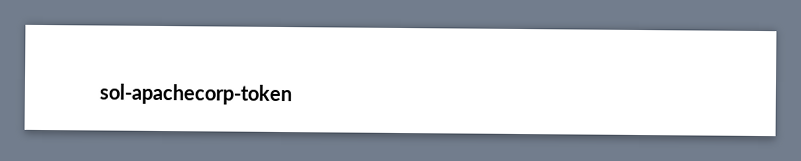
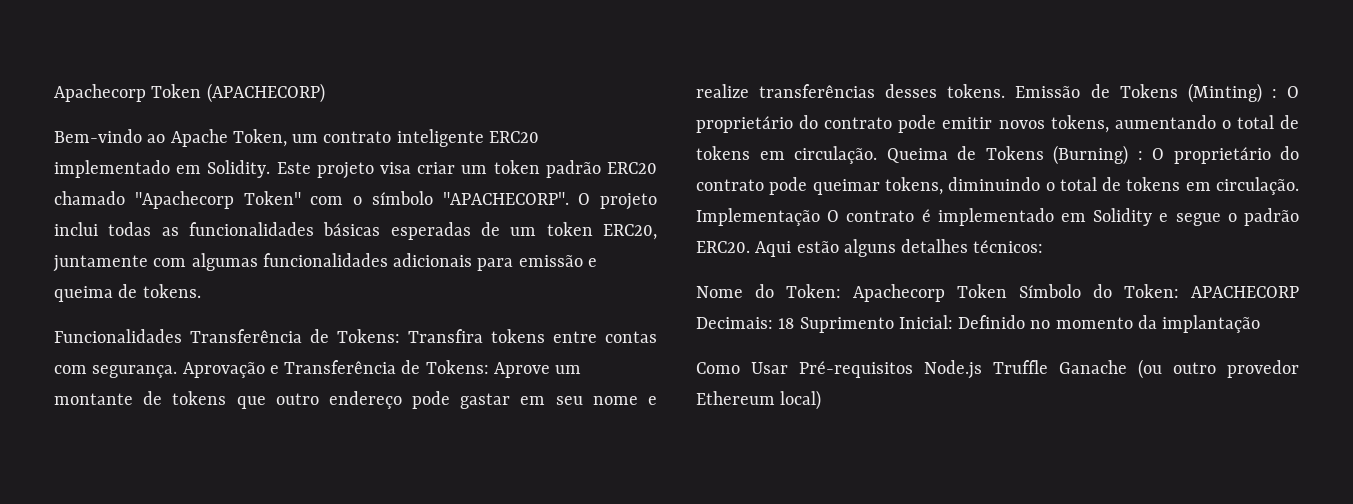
[99,83,292,106] sol-apachecorp-token -> [54,83,325,103] [54,129,539,147] [54,160,657,179] [54,191,657,210] [54,222,657,240] [53,253,597,272] [54,284,201,302] [54,329,657,343] [54,360,582,378] [54,391,658,409] [696,83,1299,103] [696,115,1299,133] [696,145,1299,165] [696,177,1299,195] [696,208,1299,226] [696,239,1044,257] [696,284,1299,302] [696,315,1261,333] [696,359,1299,379] [696,390,822,410] Apachecorp Token (APACHECORP) // Bem-vindo ao Apache Token, um contrato inteligente ERC20 implementado em Solidity. Este projeto visa criar um token padrão ERC20 chamado "Apachecorp Token" com o símbolo "APACHECORP". O projeto inclui todas as funcionalidades básicas esperadas de um token ERC20, juntamente com algumas funcionalidades adicionais para emissão e queima de tokens. // Funcionalidades Transferência de Tokens: Transfira tokens entre contas com segurança. Aprovação e Transferência de Tokens: Aprove um montante de tokens que outro endereço pode gastar em seu nome e realize transferências desses tokens. Emissão de Tokens (Minting) : O proprietário do contrato pode emitir novos tokens, aumentando o total de tokens em circulação. Queima de Tokens (Burning) : O proprietário do contrato pode queimar tokens, diminuindo o total de tokens em circulação. Implementação O contrato é implementado em Solidity e segue o padrão ERC20. Aqui estão alguns detalhes técnicos: // Nome do Token: Apachecorp Token Símbolo do Token: APACHECORP Decimais: 18 Suprimento Inicial: Definido no momento da implantação // Como Usar Pré-requisitos Node.js Truffle Ganache (ou outro provedor Ethereum local)

